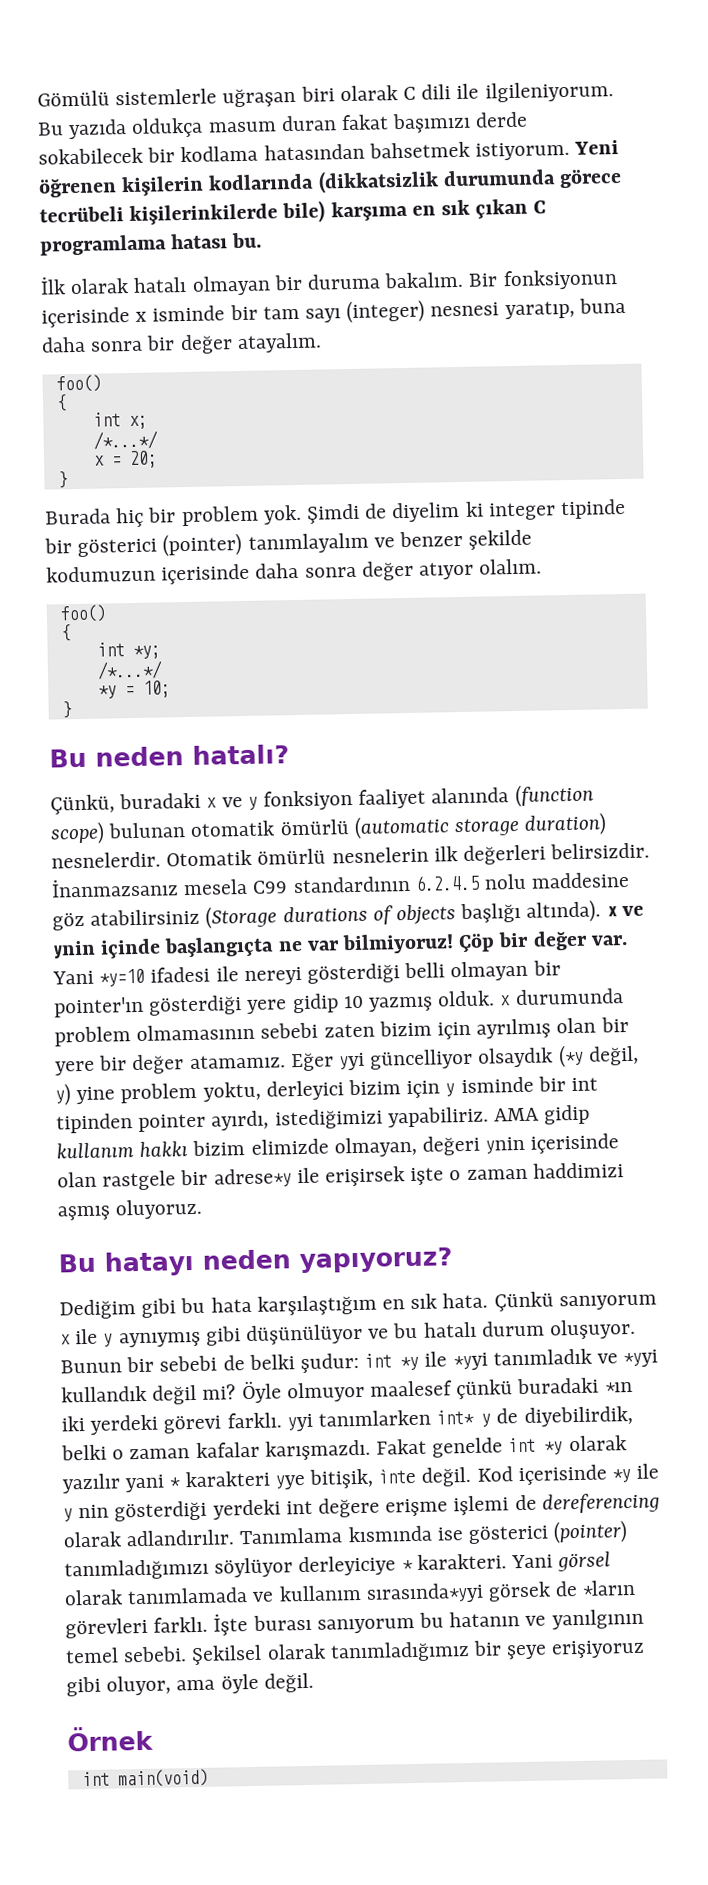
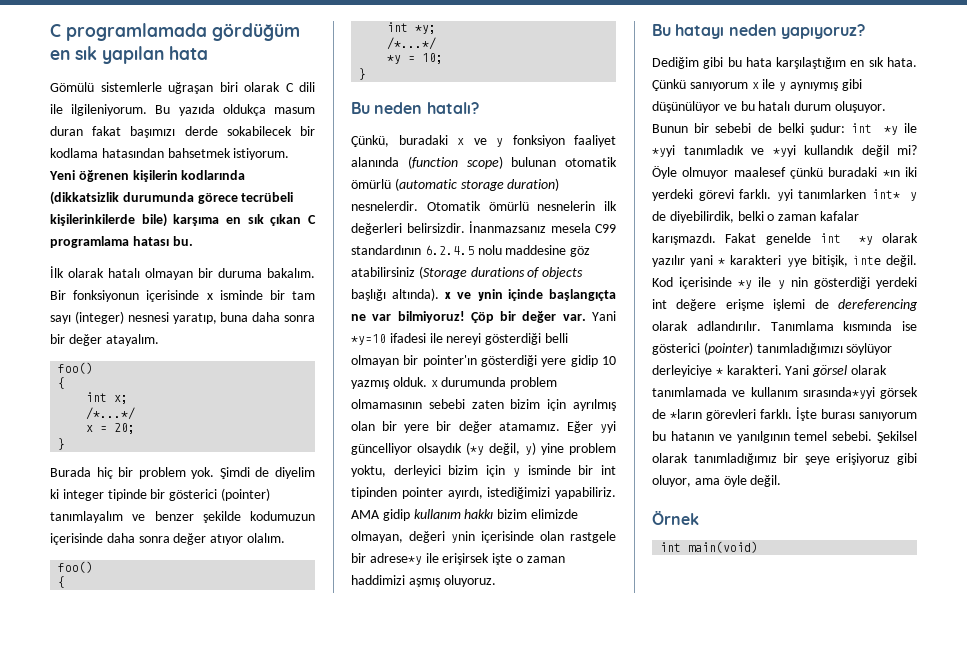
(37, 98) none -> [50,23,300,41] [50,46,208,64] C programlamada gördüğüm en sık yapılan hata //

